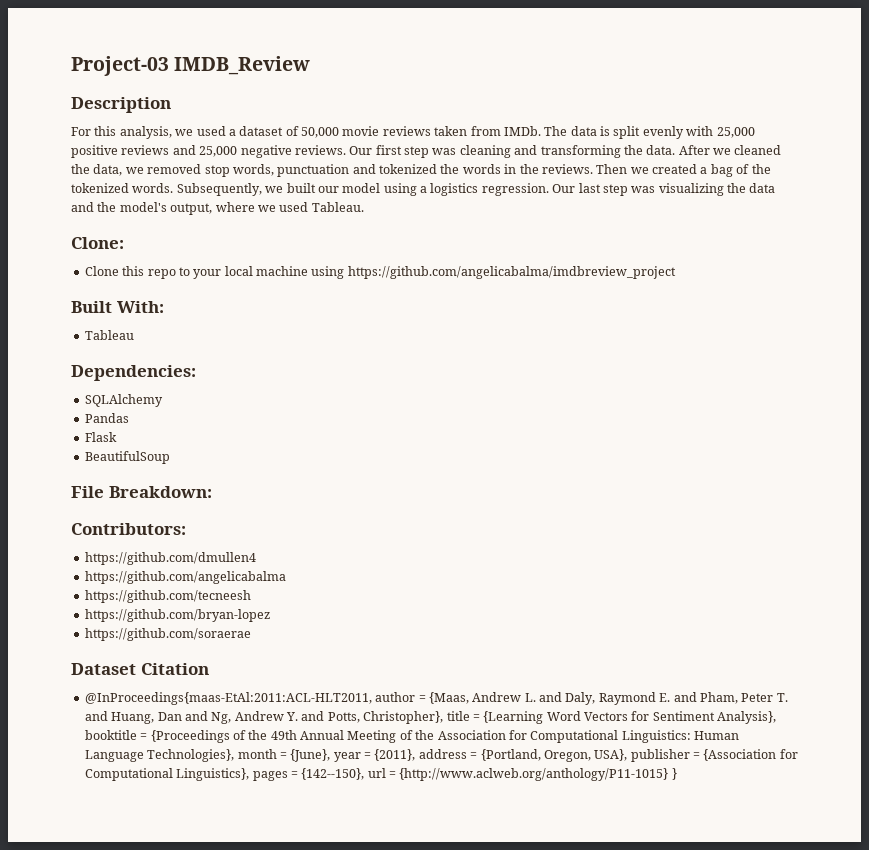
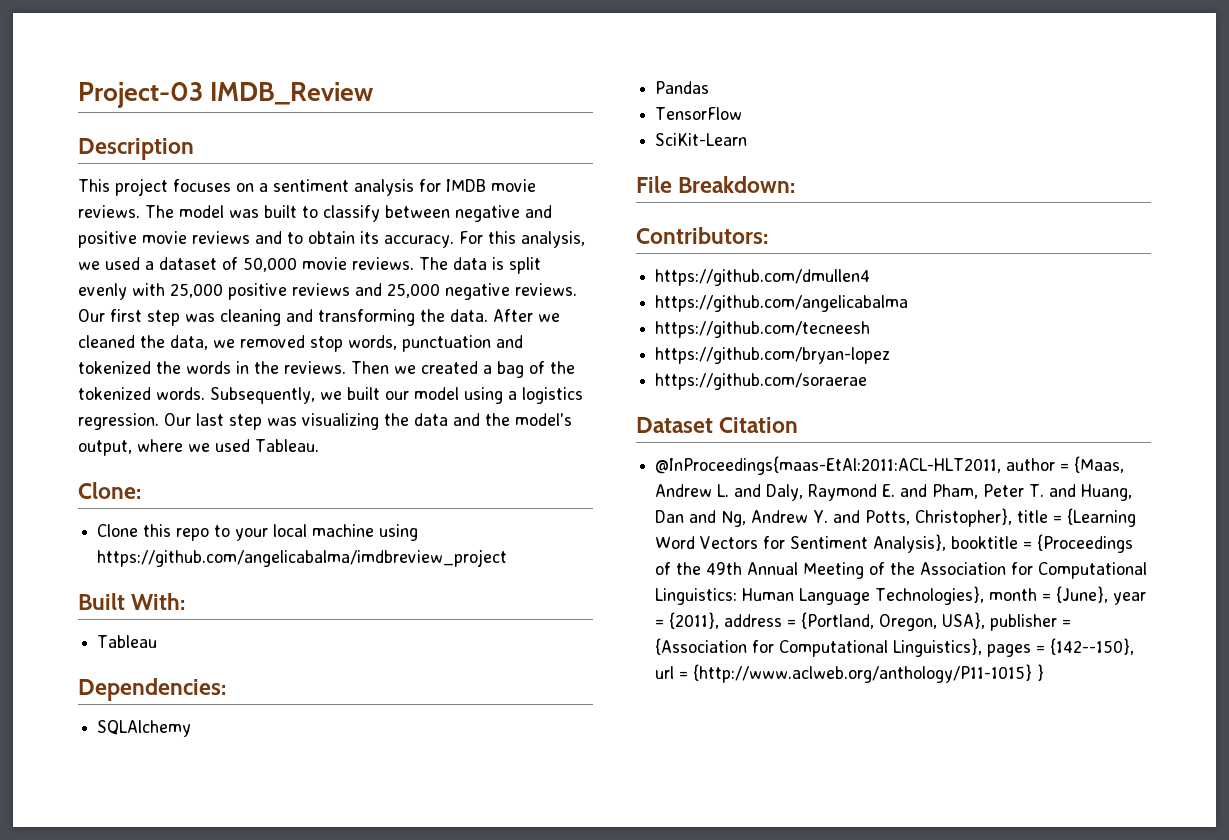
(171, 105) none -> [78,178,536,196] [78,205,552,222] [78,231,454,248] This project focuses on a sentiment analysis for IMDB movie reviews. The model was built to classify between negative and positive movie reviews and to obtain its accuracy.
[382,126,541,136] reviews taken from IMDb. -> [352,257,414,270] reviews.
[84,432,117,442] [84,451,170,464] Flask // BeautifulSoup -> [655,107,743,120] [655,133,748,146] TensorFlow // SciKit-Learn

